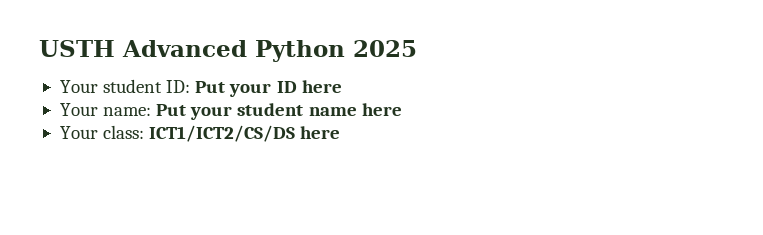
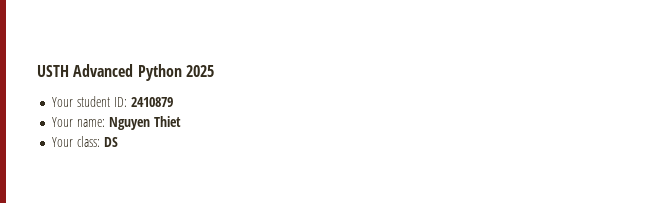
[195,80,342,97] [59,103,402,120] Put your ID here // Your name: Put your student name here -> [130,97,173,107] [52,116,181,130] 2410879 // Your name: Nguyen Thiet
[149,125,341,142] ICT1/ICT2/CS/DS here -> [103,137,118,147] DS

